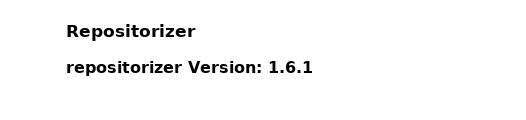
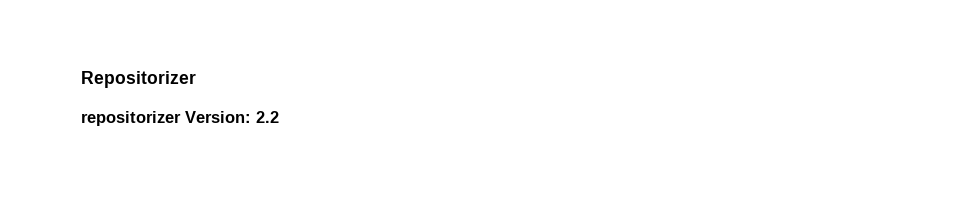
[267,61,313,73] 1.6.1 -> [256,111,279,123] 2.2

